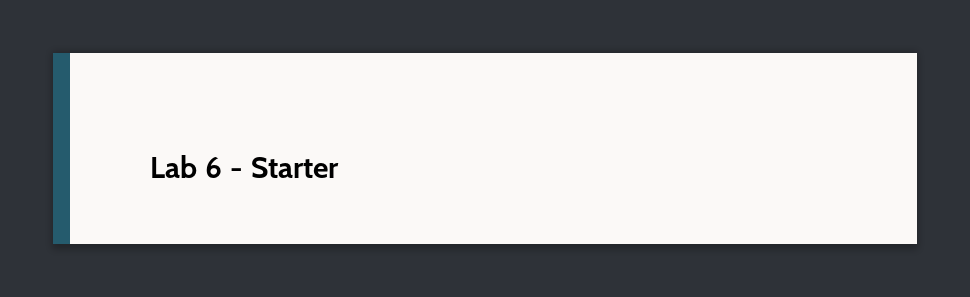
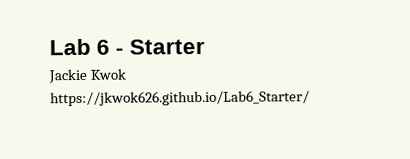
(340, 167) none -> [48,68,126,84] [50,90,310,107] // Jackie Kwok // https://jkwok626.github.io/Lab6_Starter/

